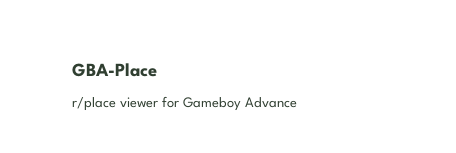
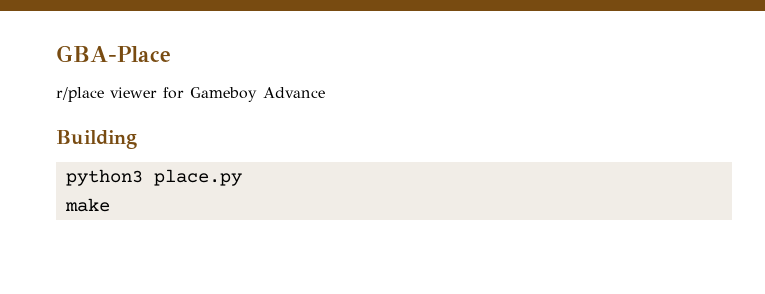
(297, 102) none -> [56,130,137,149] [65,169,242,186] [64,198,110,212] // Building // python3 place.py // make

